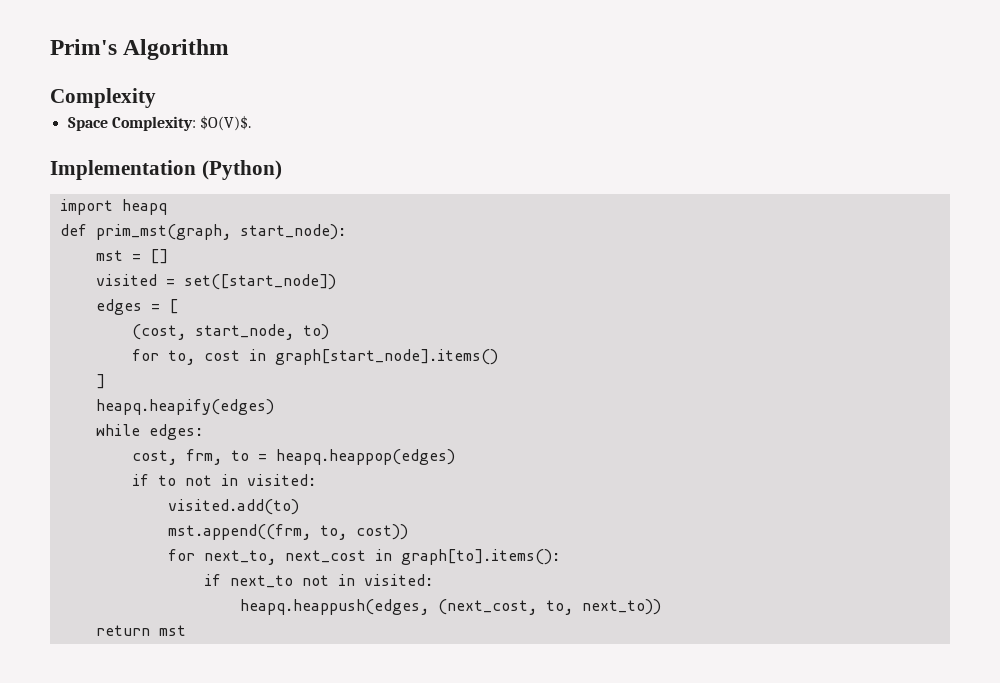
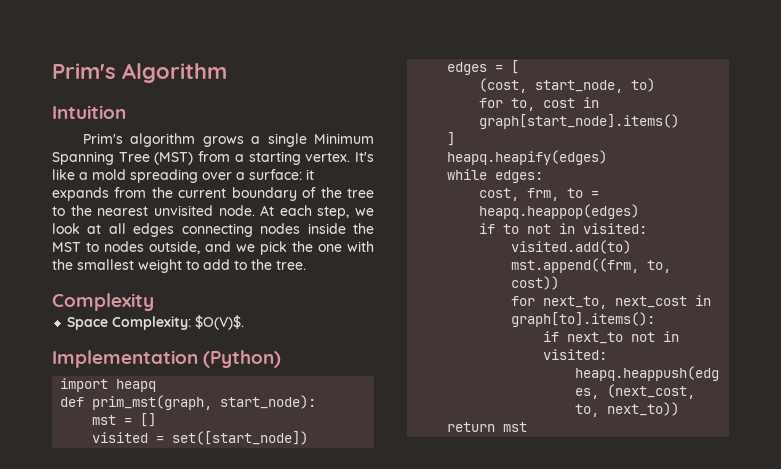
(230, 49) none -> [52,105,126,119] [83,133,374,147] [52,151,375,165] [52,169,314,183] [52,187,374,201] [52,205,374,219] [52,223,374,237] [52,241,374,255] [52,259,306,273] // Intuition // Prim's algorithm grows a single Minimum Spanning Tree (MST) from a starting vertex. It's like a mold spreading over a surface: it expands from the current boundary of the tree to the nearest unvisited node. At each step, we look at all edges connecting nodes inside the MST to nodes outside, and we pick the one with the smallest weight to add to the tree.

